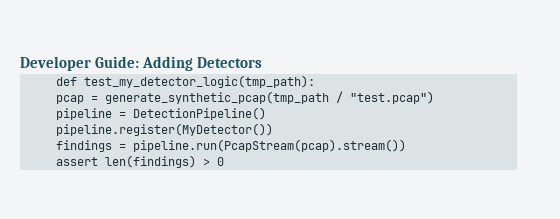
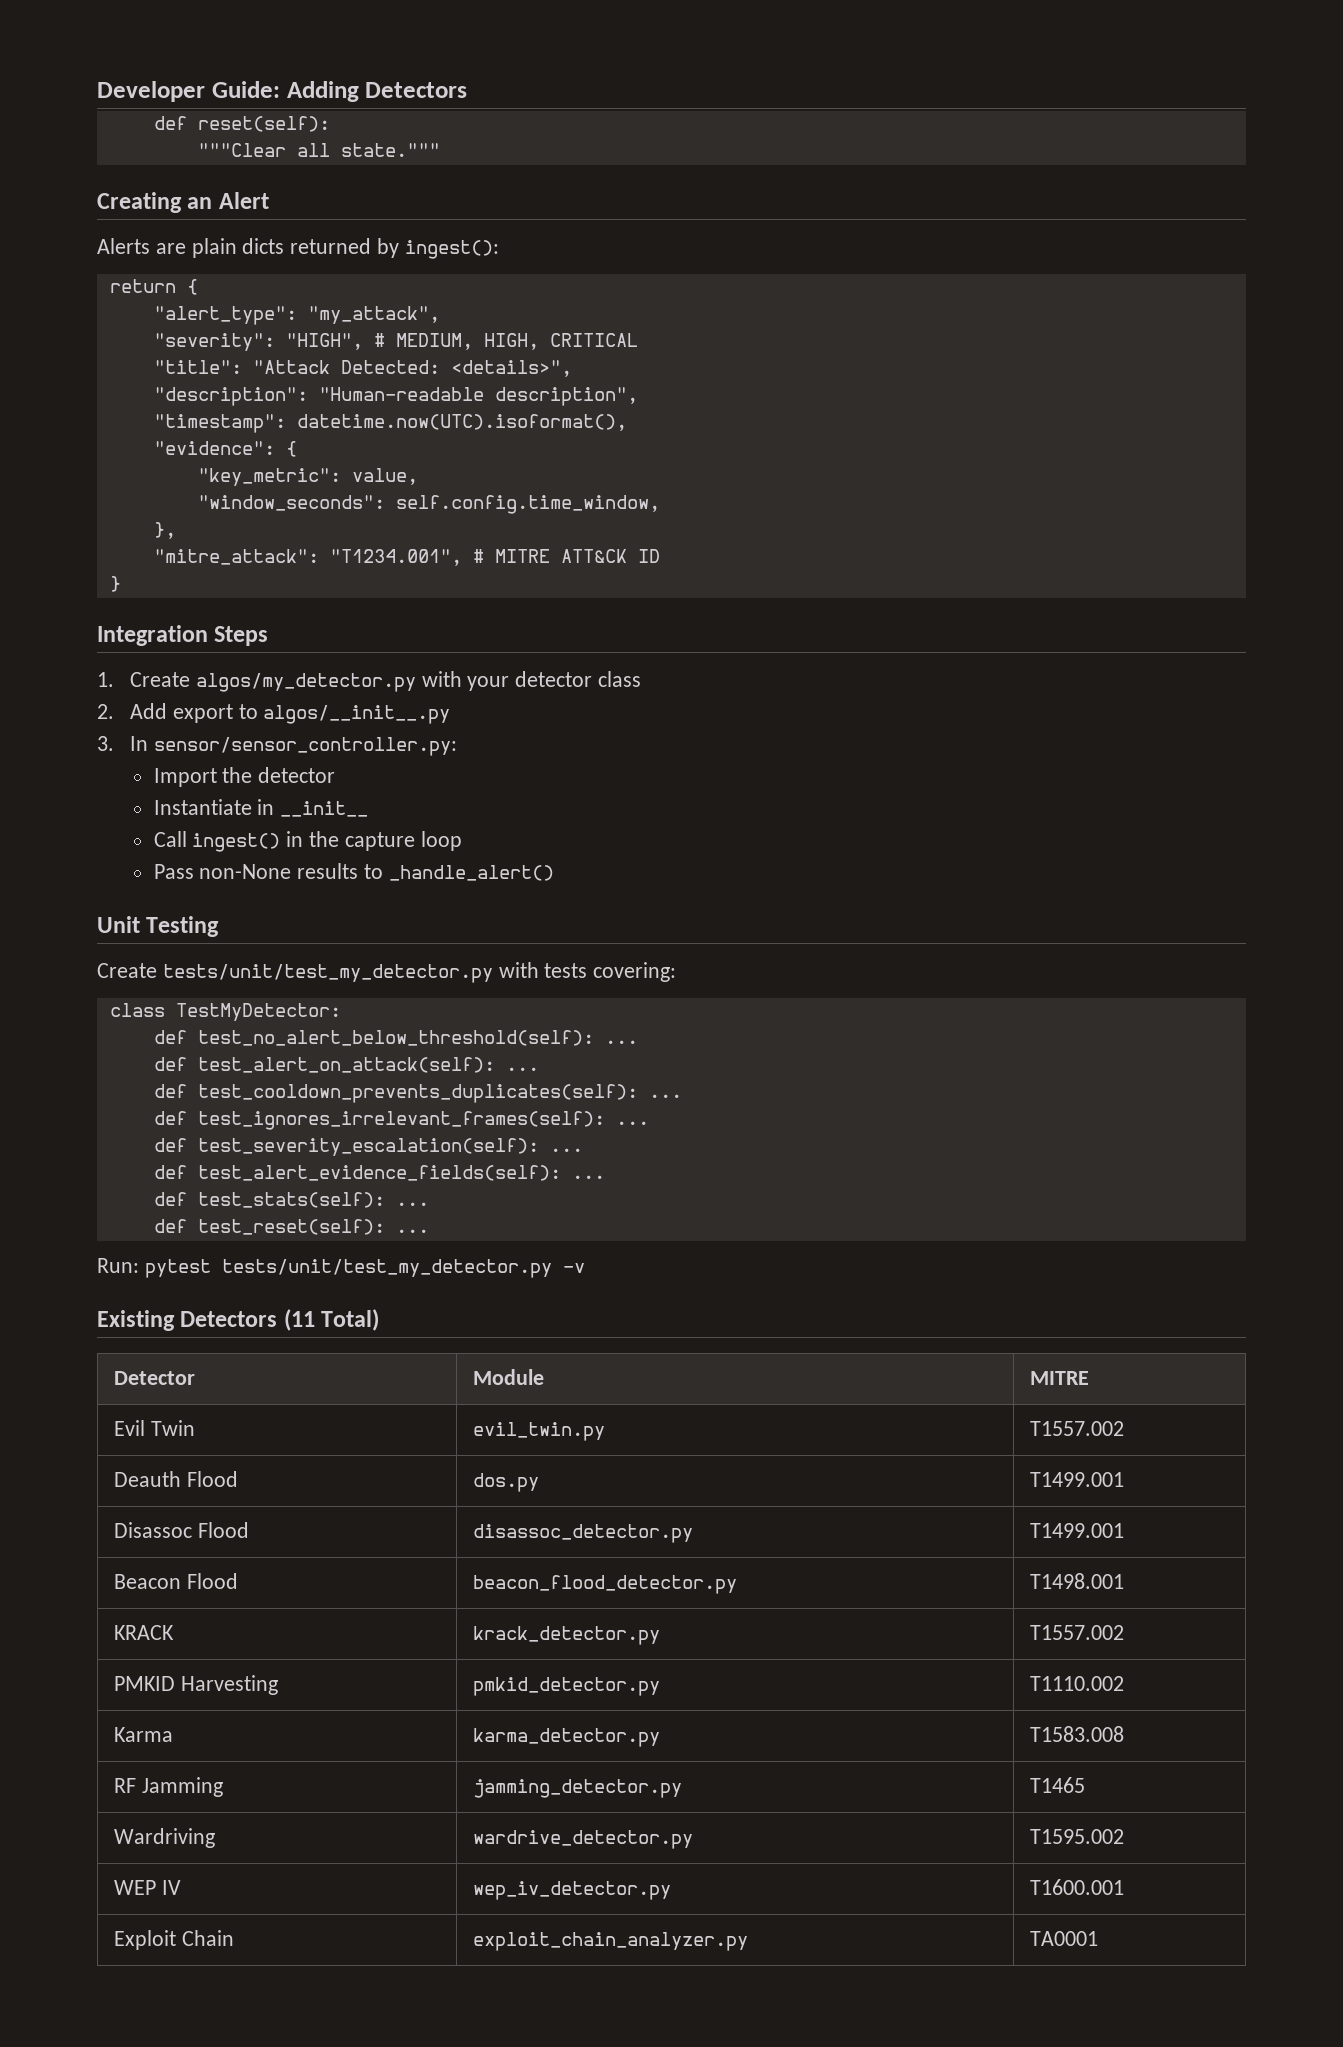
[83,75,315,88] [55,91,434,104] [55,107,266,120] [55,123,273,136] [55,139,406,152] [55,155,224,168] test_my_detector_logic(tmp_path): // pcap = generate_synthetic_pcap(tmp_path / "test.pcap") // pipeline = DetectionPipeline() // pipeline.register(MyDetector()) // findings = pipeline.run(PcapStream(pcap).stream()) // assert len(findings) > 0 -> [197,116,330,132] [197,143,440,157] [97,192,269,213] [97,238,499,259] [109,279,198,295] [153,306,440,325] [153,333,638,351] [153,360,572,377] [153,387,638,406] [153,414,627,433] [153,441,297,457] [197,468,418,486] [197,495,660,514] [153,522,176,539] [153,549,660,566] [109,576,121,592] [97,625,269,646] [97,671,641,692] [97,703,451,724] [97,736,457,756] [153,767,336,787] [153,799,369,817] [153,831,462,852] [153,863,554,881] [97,916,220,937] [97,962,677,983] [109,1003,341,1021] [153,1030,638,1046] [153,1057,539,1073] [153,1084,682,1103] [153,1111,649,1130] [153,1138,583,1156] [153,1165,605,1181] [153,1192,429,1208] [153,1219,429,1235] [97,1258,585,1278] [97,1309,380,1331] [114,1371,196,1385] [473,1369,545,1385] [1030,1371,1090,1385] [114,1420,195,1436] [473,1422,606,1441] [1030,1421,1125,1436] [114,1471,238,1487] [473,1473,540,1492] [1030,1472,1125,1487] [114,1522,249,1538] [473,1524,694,1543] [1030,1523,1125,1538] [114,1573,238,1589] [473,1575,738,1594] [1030,1573,1125,1589] [114,1625,175,1640] [473,1626,661,1645] [1030,1625,1125,1640] [114,1675,278,1695] [473,1677,661,1696] [1030,1676,1125,1691] [114,1727,174,1742] [473,1728,661,1747] [1030,1726,1125,1742] [114,1777,223,1797] [473,1779,683,1798] [1030,1777,1086,1793] [114,1828,216,1848] [473,1830,694,1849] [1030,1829,1125,1844] [114,1880,181,1895] [473,1881,672,1900] [1030,1879,1125,1895] [114,1930,234,1950] [473,1932,749,1951] [1030,1931,1099,1946] reset(self): // """Clear all state.""" // Creating an Alert // Alerts are plain dicts returned by ingest(): // return { // "alert_type": "my_attack", // "severity": "HIGH", # MEDIUM, HIGH, CRITICAL // "title": "Attack Detected: <details>", // "description": "Human-readable description", // "timestamp": datetime.now(UTC).isoformat(), // "evidence": { // "key_metric": value, // "window_seconds": self.config.time_window, // }, // "mitre_attack": "T1234.001", # MITRE ATT&CK ID // } // Integration Steps // 1. Create algos/my_detector.py with your detector class // 2. Add export to algos/__init__.py // 3. In sensor/sensor_controller.py: // Import the detector // Instantiate in __init__ // Call ingest() in the capture loop // Pass non-None results to _handle_alert() // Unit Testing // Create tests/unit/test_my_detector.py with tests covering: // class TestMyDetector: // def test_no_alert_below_threshold(self): ... // def test_alert_on_attack(self): ... // def test_cooldown_prevents_duplicates(self): ... // def test_ignores_irrelevant_frames(self): ... // def test_severity_escalation(self): ... // def test_alert_evidence_fields(self): ... // def test_stats(self): ... // def test_reset(self): ... // Run: pytest tests/unit/test_my_detector.py -v // Existing Detectors (11 Total) // Detector | Module | MITRE // Evil Twin | evil_twin.py | T1557.002 // Deauth Flood | dos.py | T1499.001 // Disassoc Flood | disassoc_detector.py | T1499.001 // Beacon Flood | beacon_flood_detector.py | T1498.001 // KRACK | krack_detector.py | T1557.002 // PMKID Harvesting | pmkid_detector.py | T1110.002 // Karma | karma_detector.py | T1583.008 // RF Jamming | jamming_detector.py | T1465 // Wardriving | wardrive_detector.py | T1595.002 // WEP IV | wep_iv_detector.py | T1600.001 // Exploit Chain | exploit_chain_analyzer.py | TA0001

